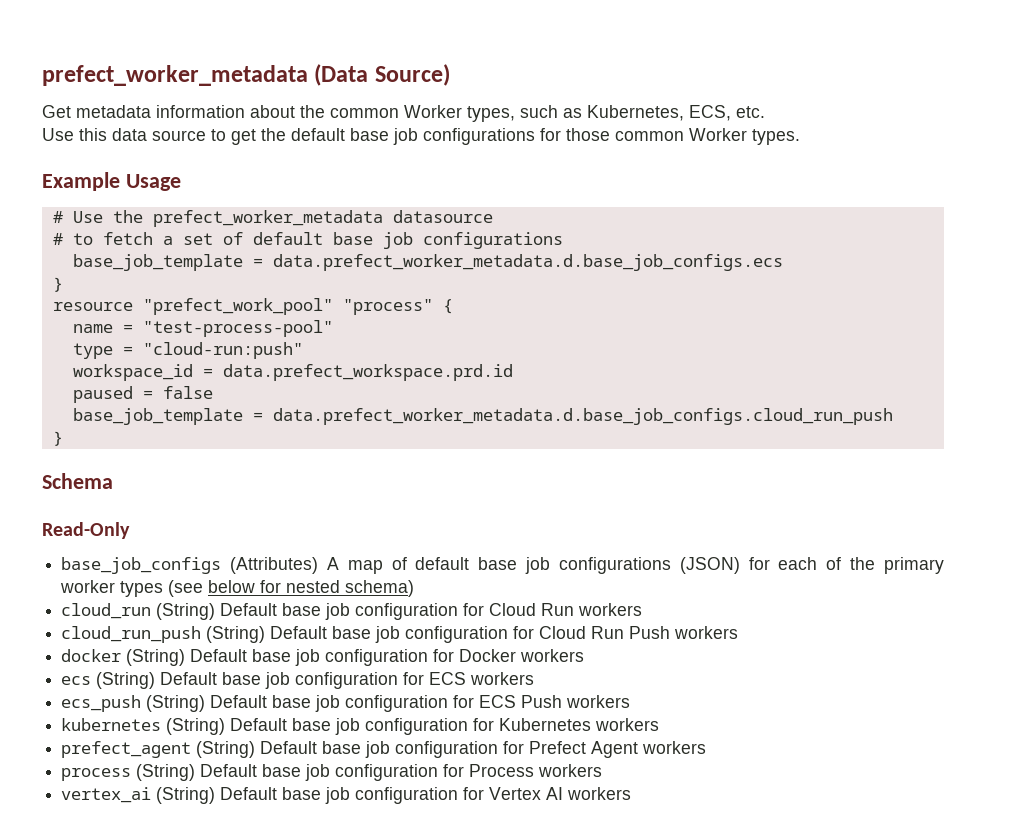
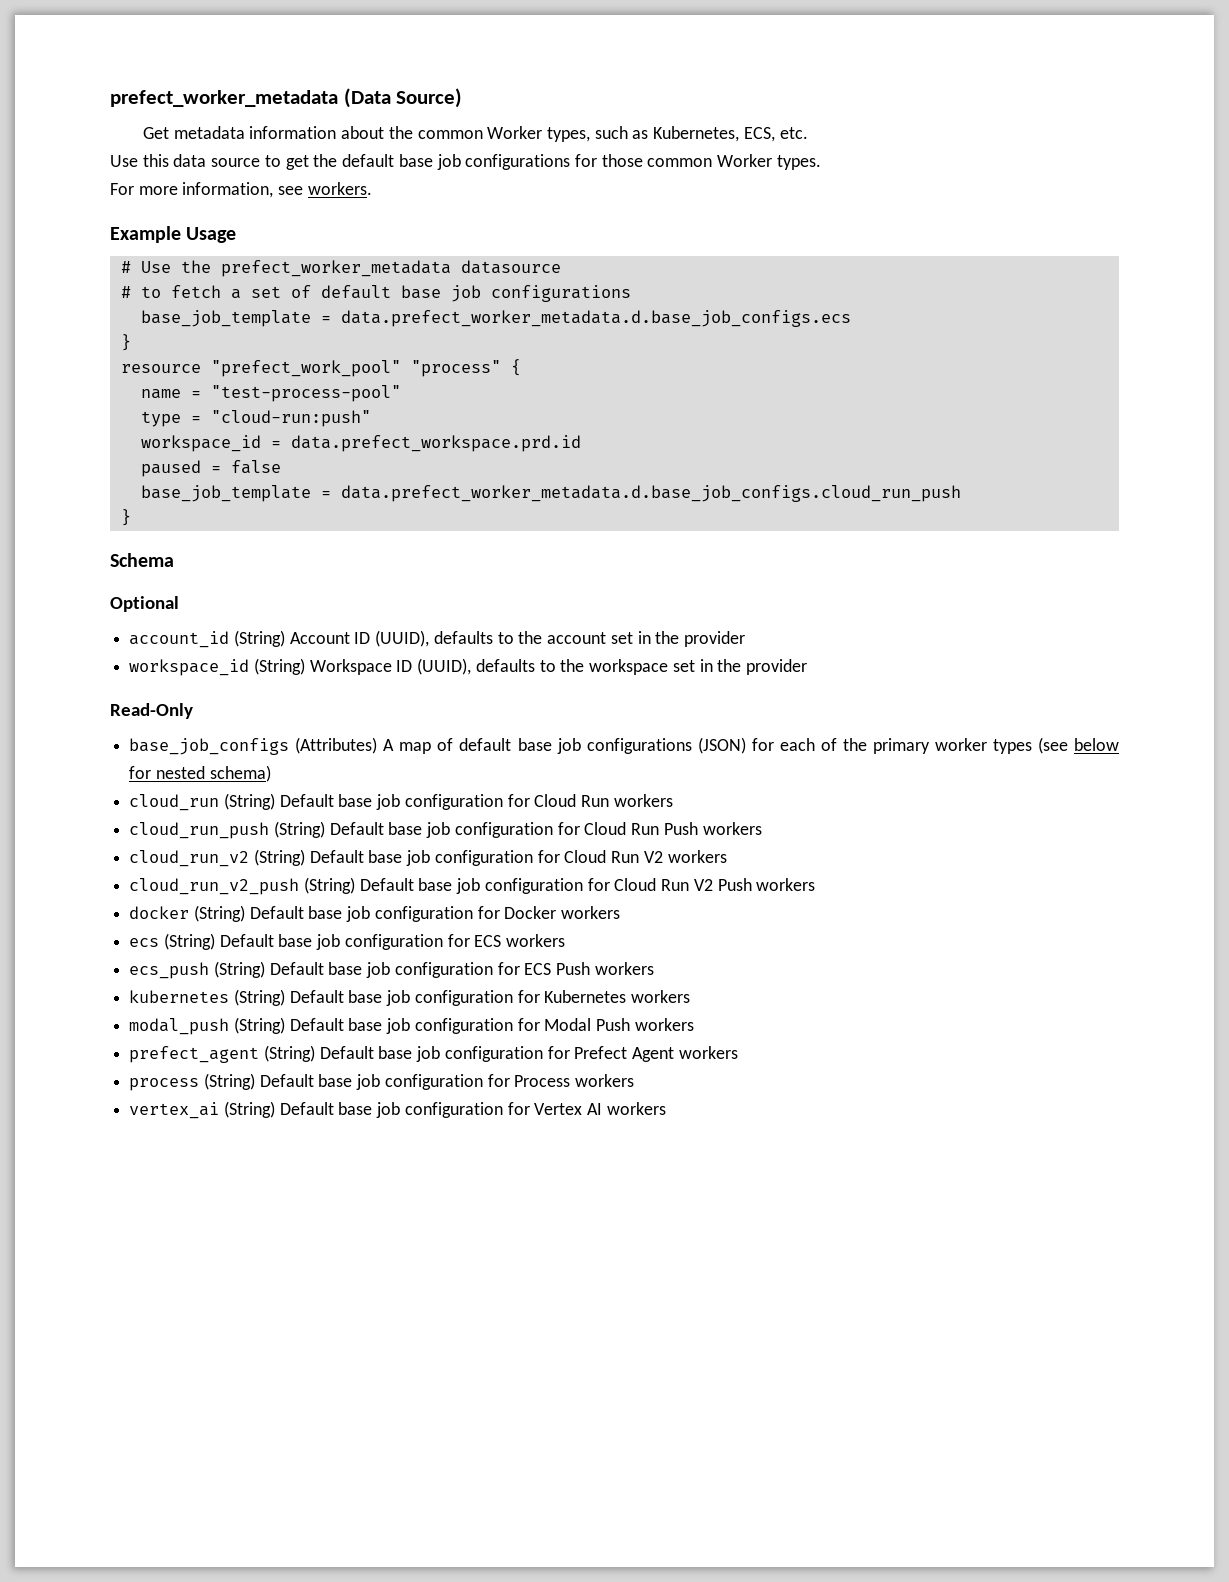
(800, 137) none -> [110,182,372,198] // For more information, see workers.
(113, 481) none -> [110,596,179,612] [129,630,745,648] [129,658,807,676] // Optional // account_id (String) Account ID (UUID), defaults to the account set in the provider // workspace_id (String) Workspace ID (UUID), defaults to the workspace set in the provider
(739, 632) none -> [129,849,727,867] [129,877,816,895] // cloud_run_v2 (String) Default base job configuration for Cloud Run V2 workers // cloud_run_v2_push (String) Default base job configuration for Cloud Run V2 Push workers
(660, 724) none -> [129,1017,694,1035] // modal_push (String) Default base job configuration for Modal Push workers

